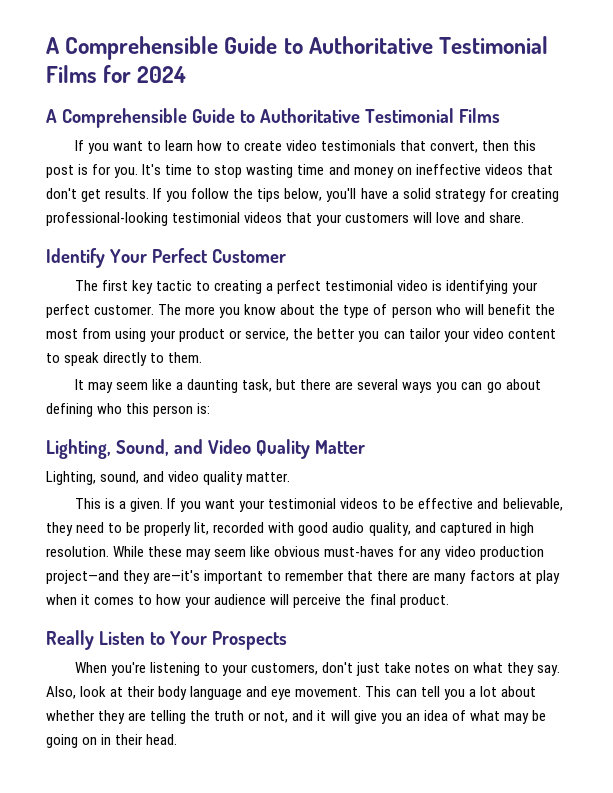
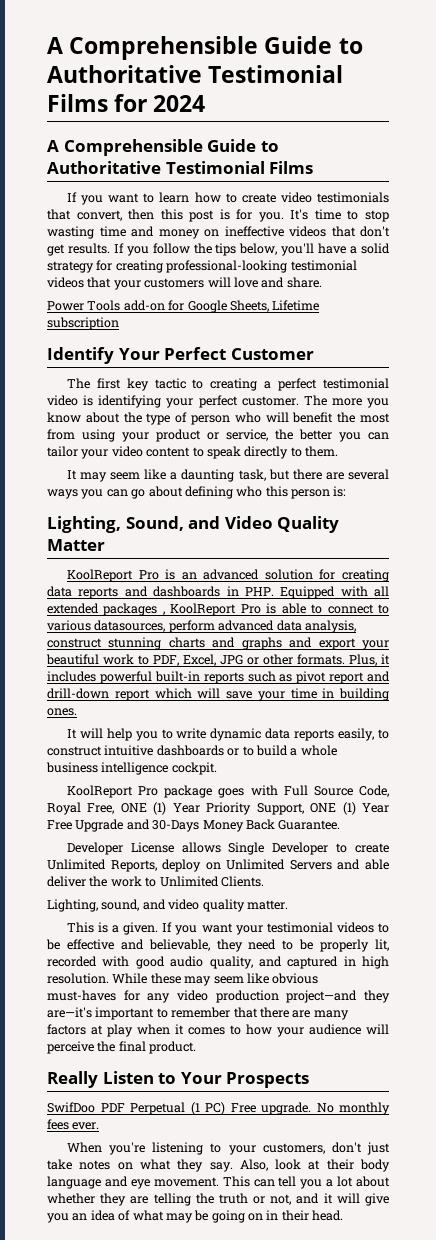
(525, 217) none -> [47,300,320,313] [47,317,119,330] // Power Tools add-on for Google Sheets, Lifetime subscription
(365, 447) none -> [66,569,389,582] [47,586,389,599] [47,603,390,616] [47,620,356,633] [47,637,389,650] [46,654,390,666] [47,671,390,684] [47,688,389,701] [47,708,77,716] [66,728,389,741] [47,745,337,756] [46,762,217,775] [66,785,389,798] [47,802,390,815] [47,819,341,832] [66,842,389,855] [47,859,389,872] [47,876,264,887] // KoolReport Pro is an advanced solution for creating data reports and dashboards in PHP. Equipped with all extended packages , KoolReport Pro is able to connect to various datasources, perform advanced data analysis, construct stunning charts and graphs and export your beautiful work to PDF, Excel, JPG or other formats. Plus, it includes powerful built-in reports such as pivot report and drill-down report which will save your time in building ones. // It will help you to write dynamic data reports easily, to construct intuitive dashboards or to build a whole business intelligence cockpit. // KoolReport Pro package goes with Full Source Code, Royal Free, ONE (1) Year Priority Support, ONE (1) Year Free Upgrade and 30-Days Money Back Guarantee. // Developer License allows Single Developer to create Unlimited Reports, deploy on Unlimited Servers and able deliver the work to Unlimited Clients.
(287, 640) none -> [47,1102,390,1115] [47,1119,100,1130] // SwifDoo PDF Perpetual (1 PC) Free upgrade. No monthly fees ever.

